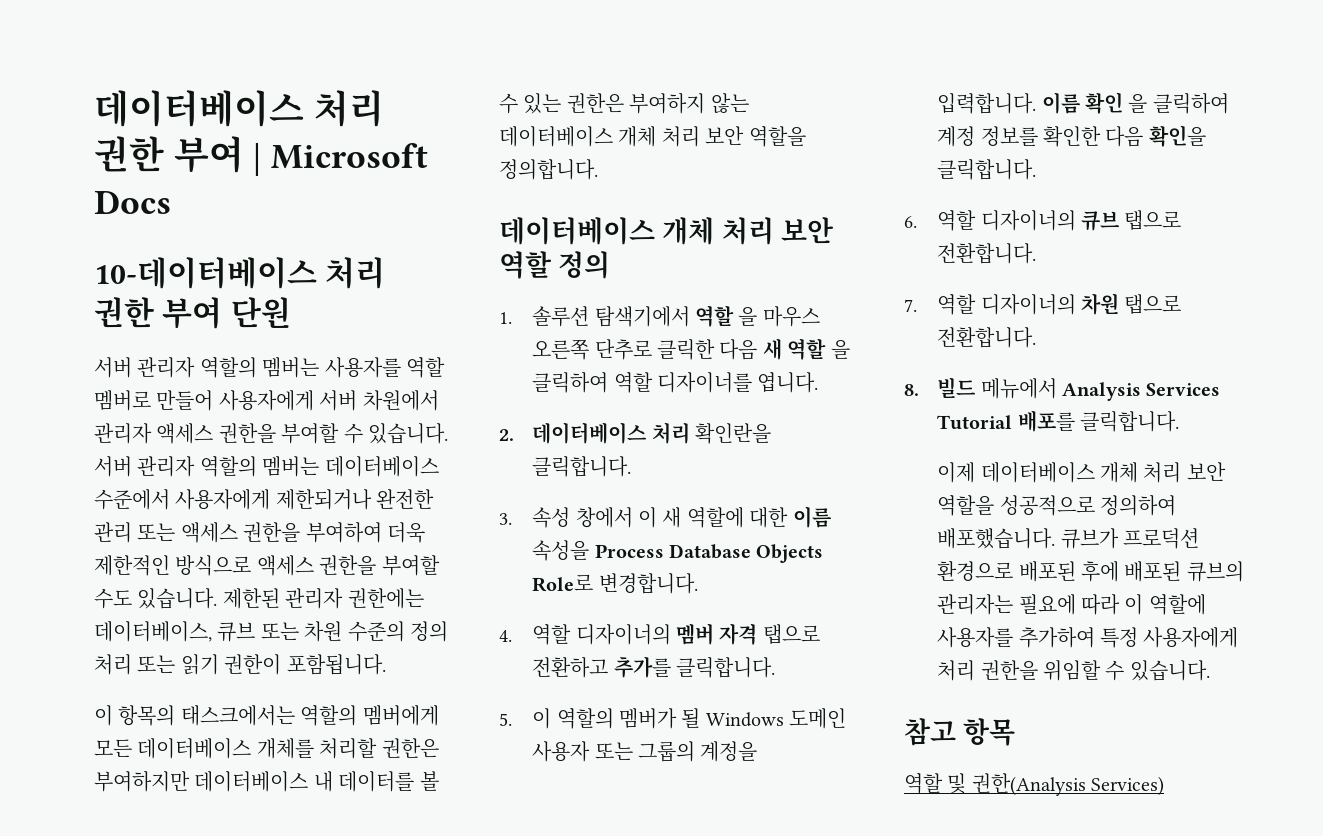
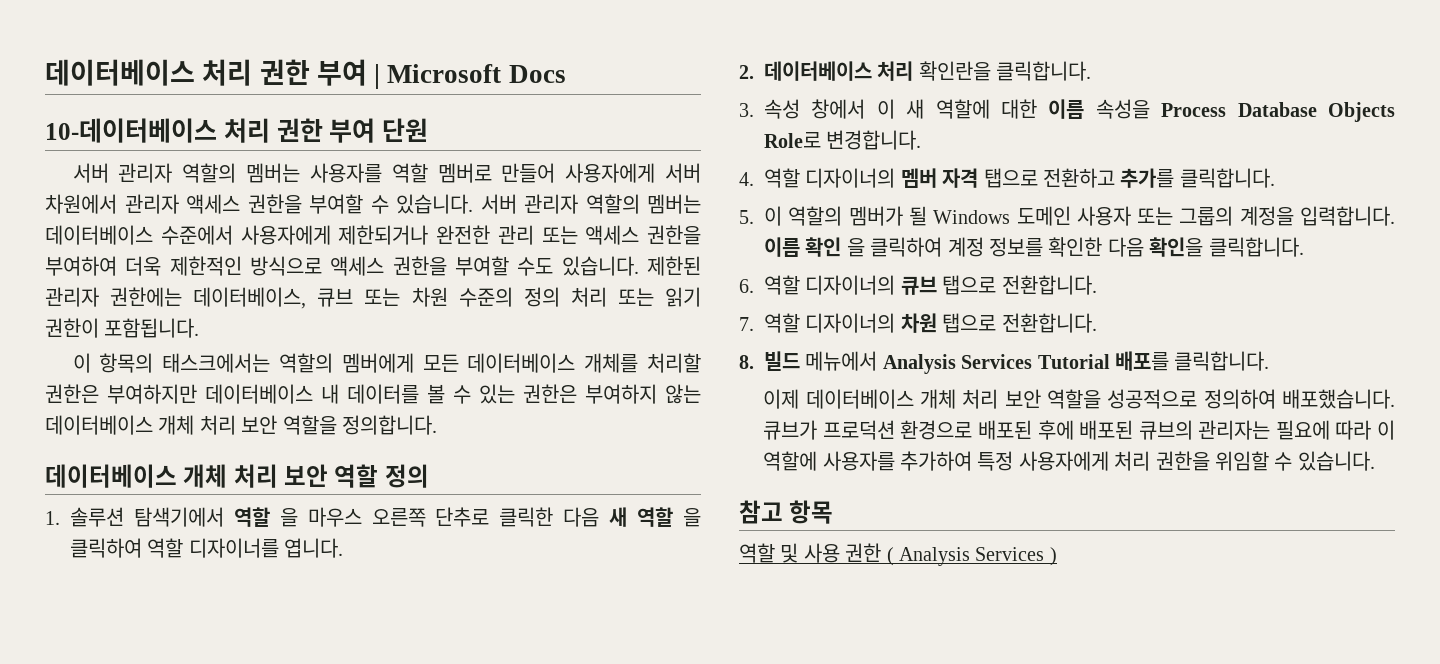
[971,773,1165,796] 권한(Analysis Services) -> [803,543,1057,566] 사용 권한 ( Analysis Services )

